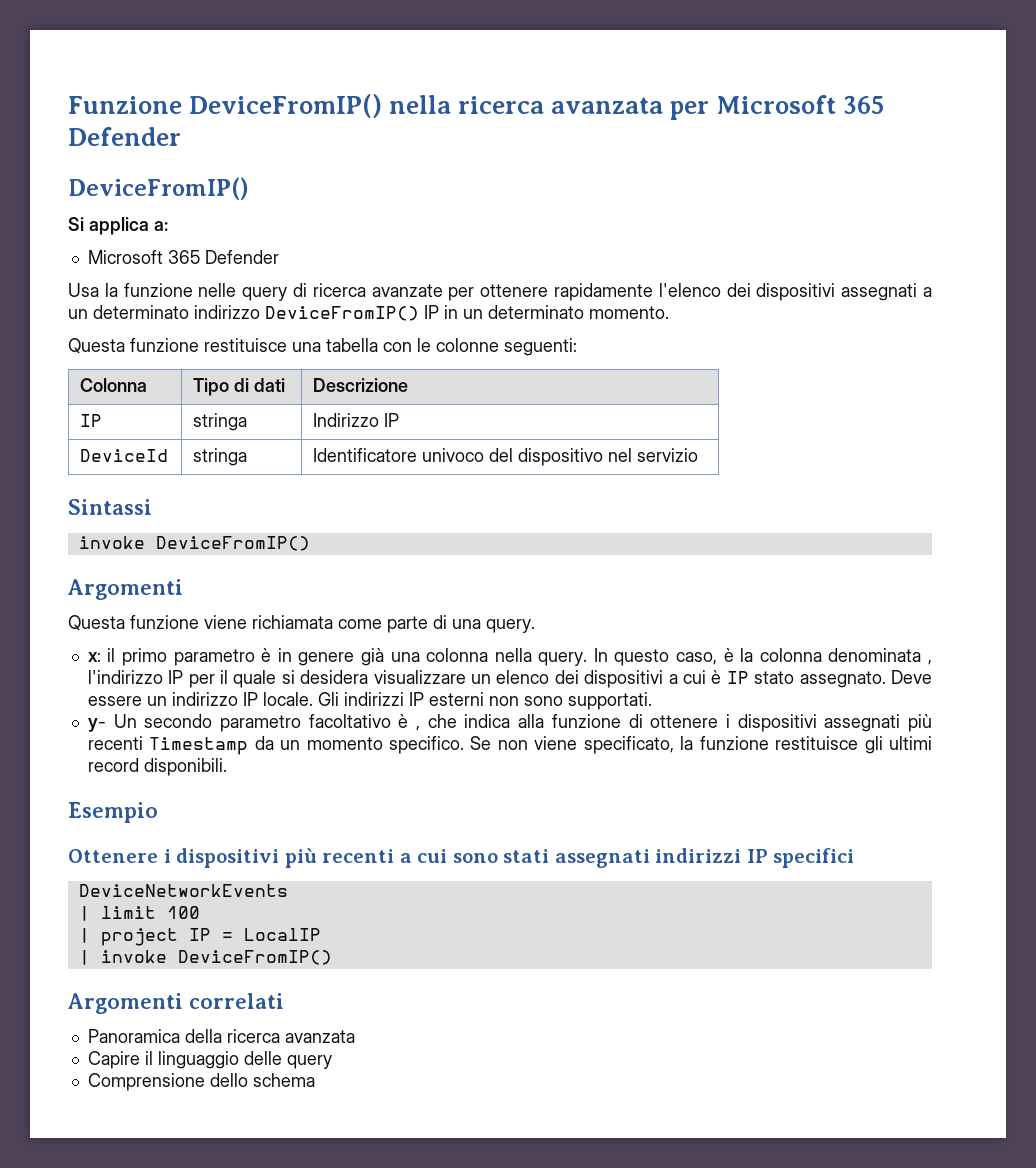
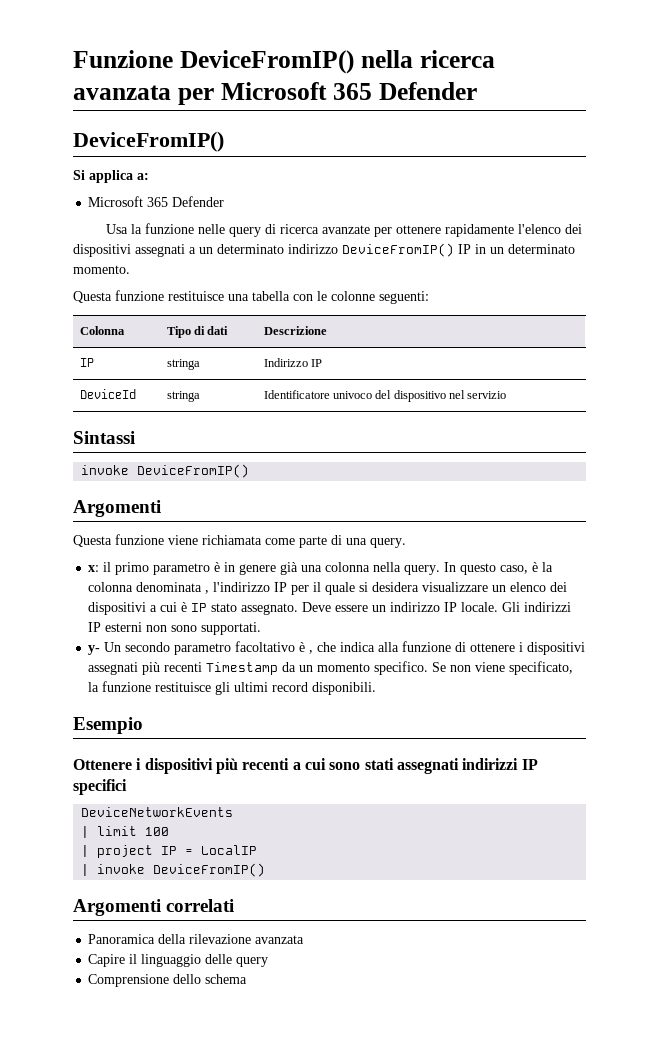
[226,1029,280,1043] ricerca -> [189,934,252,944] rilevazione

